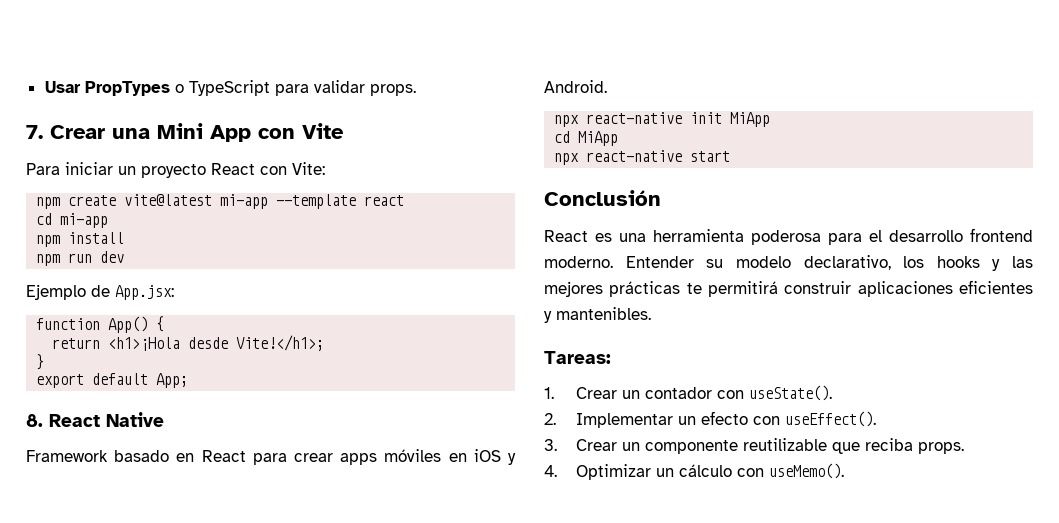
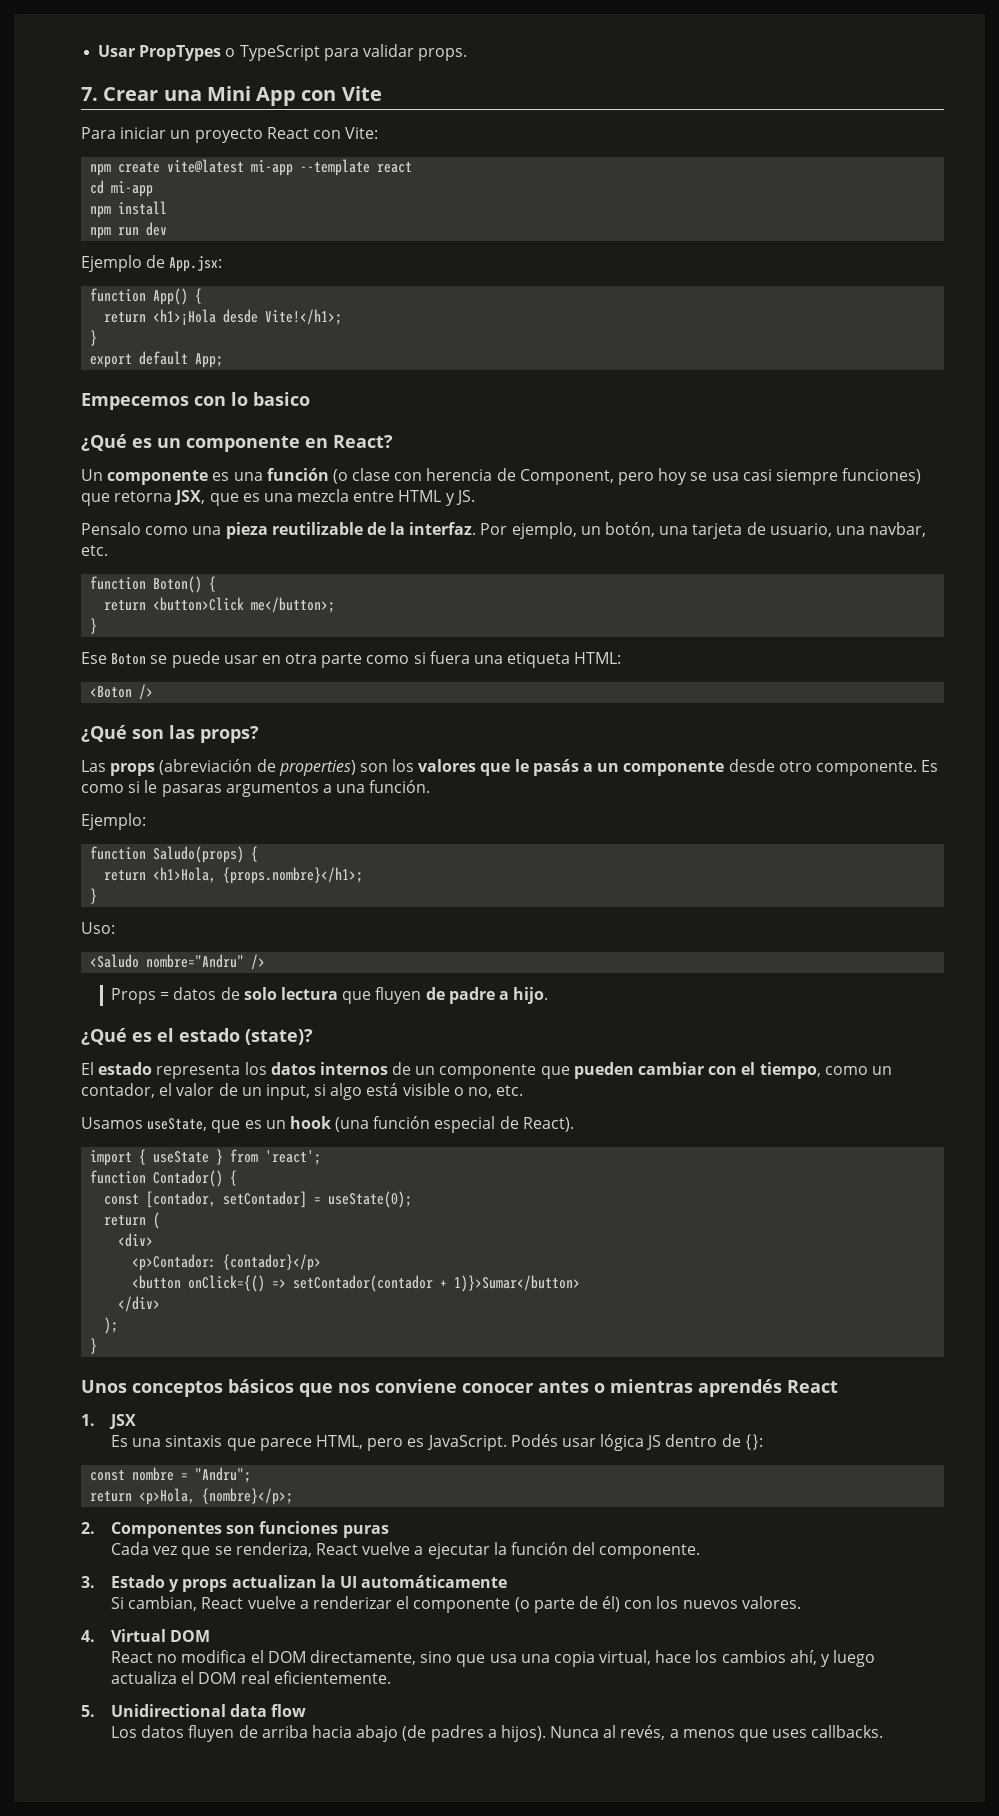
[26,412,164,427] [26,449,516,465] [544,80,607,93] [554,112,771,127] [554,131,619,146] [554,150,731,165] [544,190,661,206] [544,228,1033,245] [544,255,1033,271] [544,280,1033,297] [544,307,651,323] [544,351,611,364] [544,385,832,401] [544,411,876,428] [544,438,964,454] [544,463,844,480] 8. React Native // Framework basado en React para crear apps móviles en iOS y Android. // npx react-native init MiApp // cd MiApp // npx react-native start // Conclusión // React es una herramienta poderosa para el desarrollo frontend moderno. Entender su modelo declarativo, los hooks y las mejores prácticas te permitirá construir aplicaciones eficientes y mantenibles. // Tareas: // 1. Crear un contador con useState(). // 2. Implementar un efecto con useEffect(). // 3. Crear un componente reutilizable que reciba props. // 4. Optimizar un cálculo con useMemo(). -> [81,392,310,410] [81,434,393,452] [81,468,922,485] [81,489,475,506] [81,522,927,539] [81,545,108,556] [90,576,217,593] [104,597,336,613] [90,618,98,634] [81,651,622,668] [90,684,154,700] [81,725,259,743] [81,759,939,776] [81,780,431,797] [81,813,146,830] [90,846,259,863] [104,867,364,884] [90,888,98,904] [81,922,115,934] [90,954,266,970] [111,987,549,1004] [81,1028,313,1045] [81,1062,892,1079] [81,1083,524,1100] [81,1116,574,1133] [90,1149,322,1166] [90,1170,238,1187] [104,1191,413,1208] [104,1212,161,1229] [118,1233,154,1247] [132,1254,322,1271] [132,1275,581,1292] [118,1296,161,1312] [104,1317,119,1334] [90,1338,98,1354] [81,1379,838,1397] [81,1414,137,1429] [111,1434,763,1451] [90,1467,252,1483] [90,1488,294,1505] [81,1521,389,1538] [111,1542,701,1559] [81,1575,508,1592] [111,1596,801,1613] [81,1629,211,1642] [111,1650,876,1667] [111,1671,391,1684] [81,1704,307,1717] [111,1725,884,1742] Empecemos con lo basico // ¿Qué es un componente en React? // Un componente es una función (o clase con herencia de Component, pero hoy se usa casi siempre funciones) que retorna JSX, que es una mezcla entre HTML y JS. // Pensalo como una pieza reutilizable de la interfaz. Por ejemplo, un botón, una tarjeta de usuario, una navbar, etc. // function Boton() { // return <button>Click me</button>; // } // Ese Boton se puede usar en otra parte como si fuera una etiqueta HTML: // <Boton /> // ¿Qué son las props? // Las props (abreviación de properties) son los valores que le pasás a un componente desde otro componente. Es como si le pasaras argumentos a una función. // Ejemplo: // function Saludo(props) { // return <h1>Hola, {props.nombre}</h1>; // } // Uso: // <Saludo nombre="Andru" /> // Props = datos de solo lectura que fluyen de padre a hijo. // ¿Qué es el estado (state)? // El estado representa los datos internos de un componente que pueden cambiar con el tiempo, como un contador, el valor de un input, si algo está visible o no, etc. // Usamos useState, que es un hook (una función especial de React). // import { useState } from 'react'; // function Contador() { // const [contador, setContador] = useState(0); // return ( // <div> // <p>Contador: {contador}</p> // <button onClick={() => setContador(contador + 1)}>Sumar</button> // </div> // ); // } // Unos conceptos básicos que nos conviene conocer antes o mientras aprendés React // 1. JSX // Es una sintaxis que parece HTML, pero es JavaScript. Podés usar lógica JS dentro de {}: // const nombre = "Andru"; // return <p>Hola, {nombre}</p>; // 2. Componentes son funciones puras // Cada vez que se renderiza, React vuelve a ejecutar la función del componente. // 3. Estado y props actualizan la UI automáticamente // Si cambian, React vuelve a renderizar el componente (o parte de él) con los nuevos valores. // 4. Virtual DOM // React no modifica el DOM directamente, sino que usa una copia virtual, hace los cambios ahí, y luego actualiza el DOM real eficientemente. // 5. Unidirectional data flow // Los datos fluyen de arriba hacia abajo (de padres a hijos). Nunca al revés, a menos que uses callbacks.

